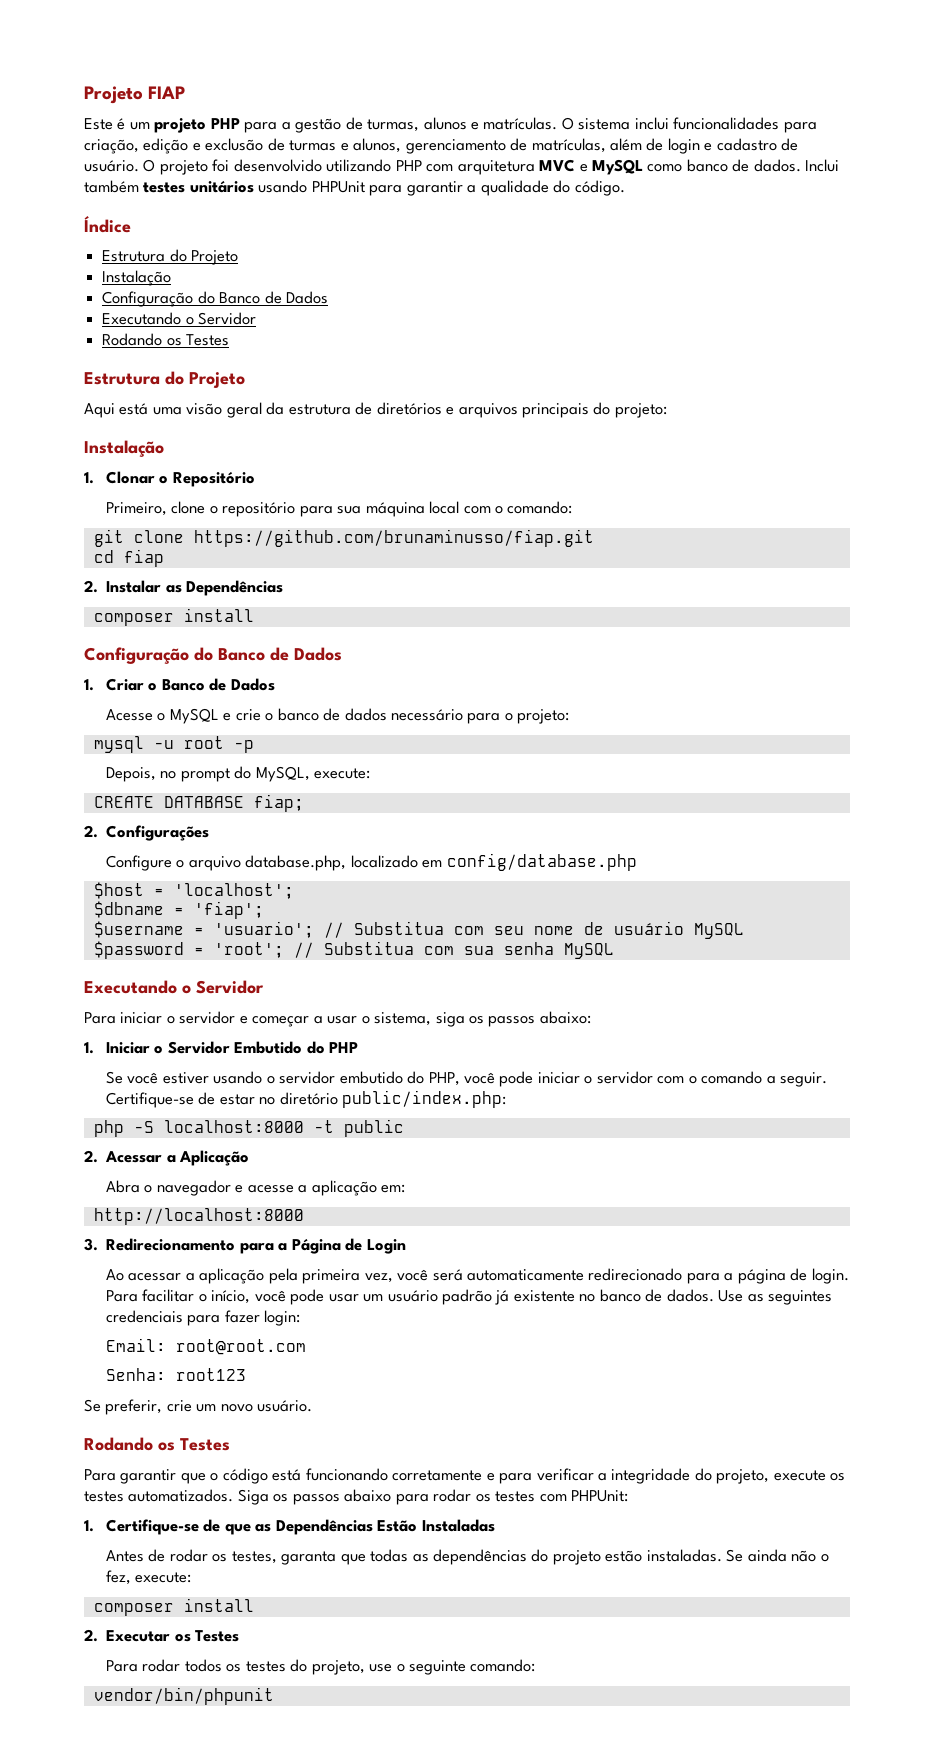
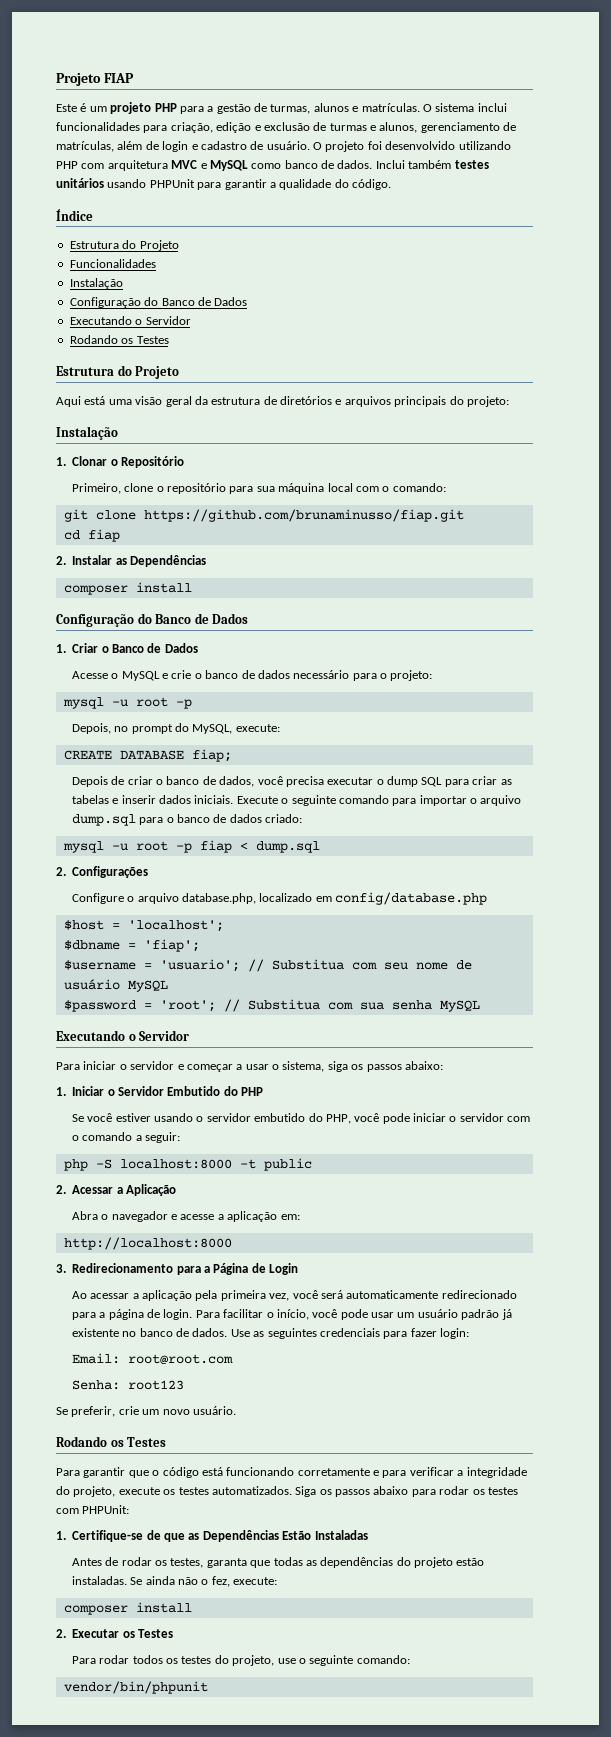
(239, 257) none -> [69,259,156,268] // Funcionalidades
(304, 803) none -> [71,776,512,787] [71,795,522,806] [71,814,303,826] [62,840,320,853] // Depois de criar o banco de dados, você precisa executar o dump SQL para criar as tabelas e inserir dados iniciais. Execute o seguinte comando para importar o arquivo dump.sql para o banco de dados criado: // mysql -u root -p fiap < dump.sql
[780,1072,828,1087] [105,1090,507,1108] seguir. Certifique-se de estar no diretório public/index.php: -> [145,1132,181,1143] seguir:

